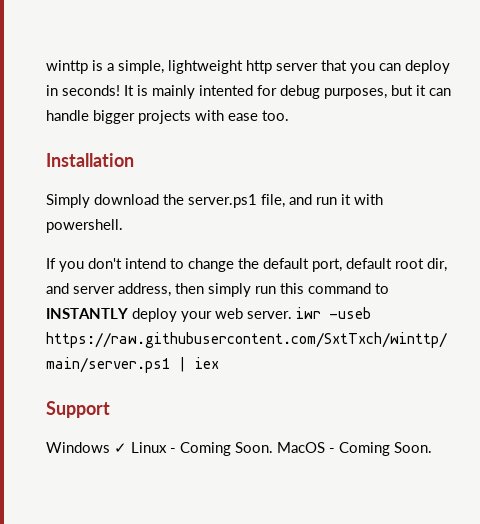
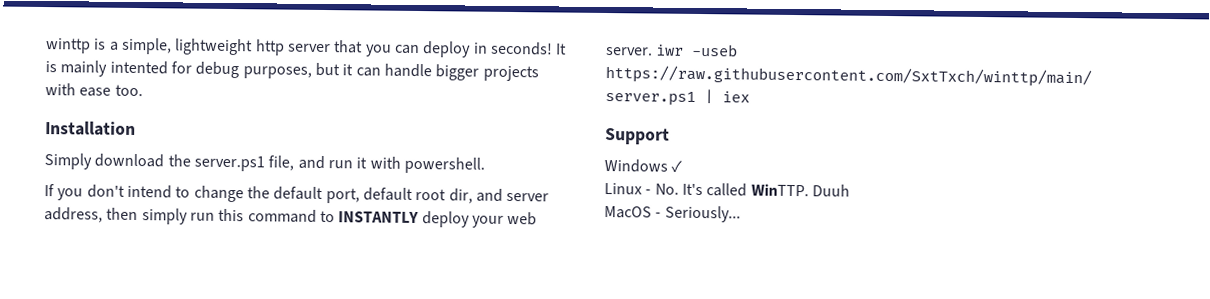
(127, 448) none -> (683, 166) //
[180,442,432,456] Coming Soon. MacOS - Coming Soon. -> [654,183,850,197] [604,205,741,223] No. It's called WinTTP. Duuh // MacOS - Seriously...

